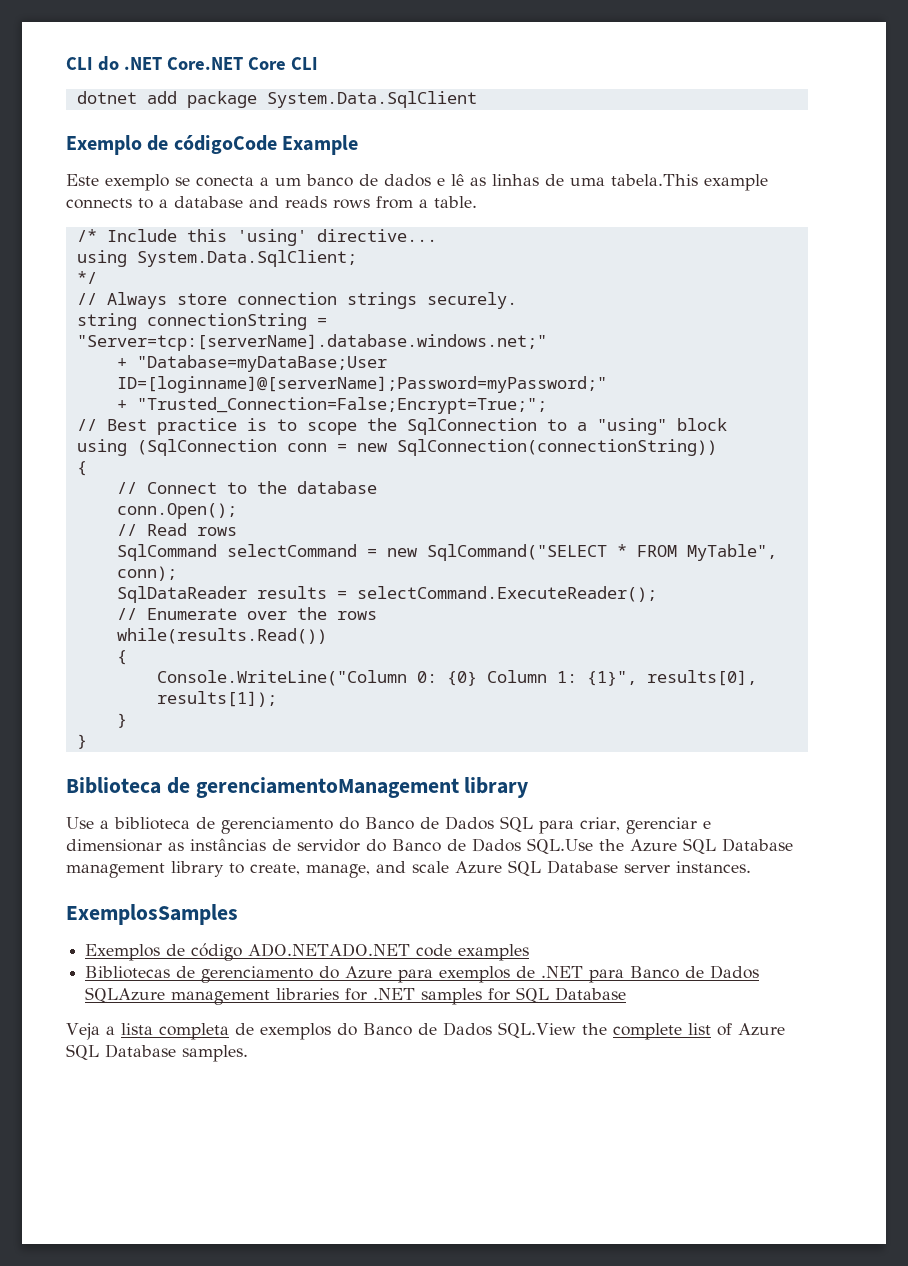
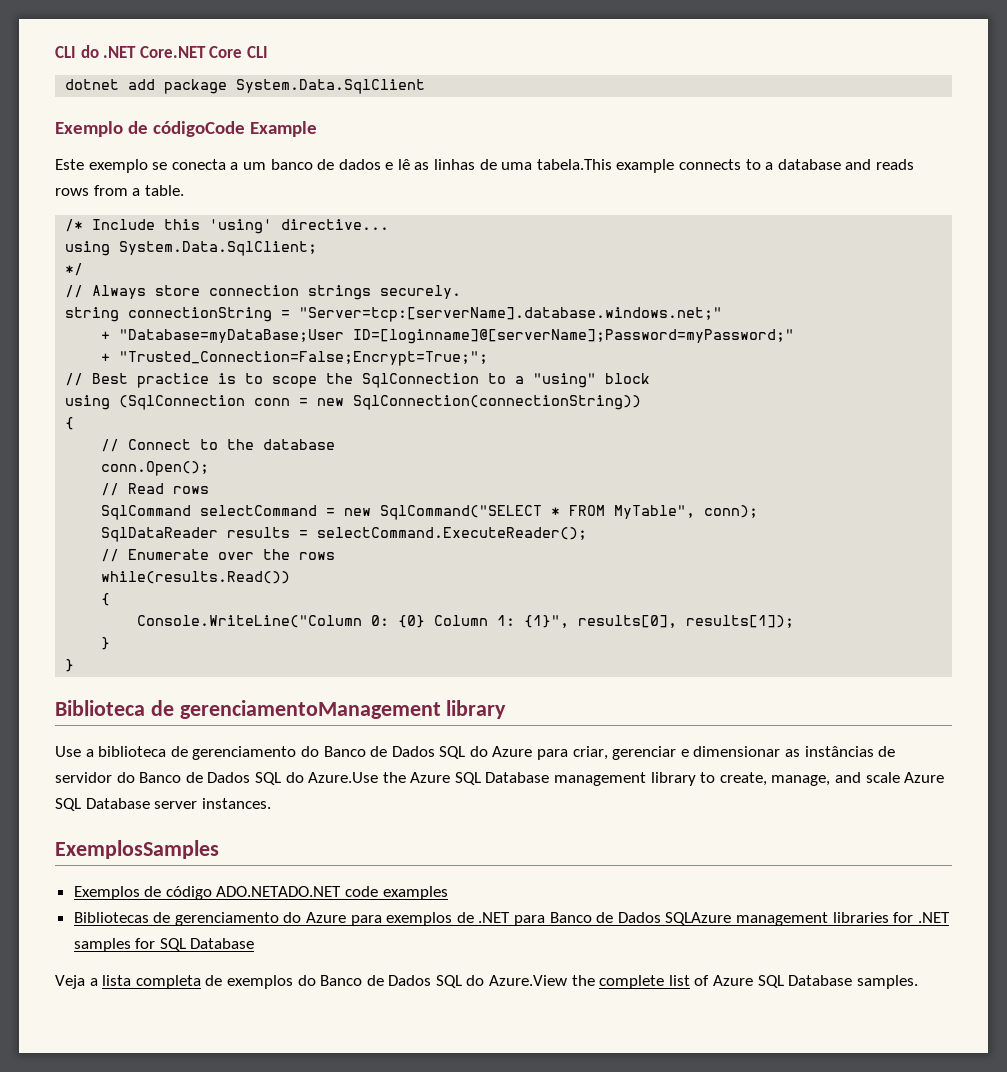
(533, 824) none -> [469,746,533,757] do Azure
[527,838,593,854] SQL.Use -> [254,772,379,785] SQL do Azure.Use
[497,1022,576,1038] SQL.View -> [435,975,568,988] SQL do Azure.View

